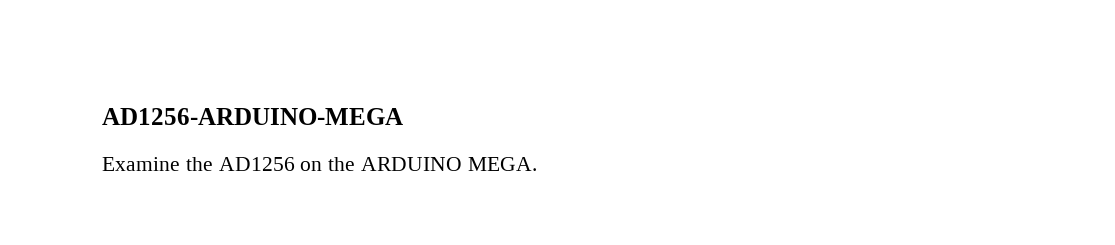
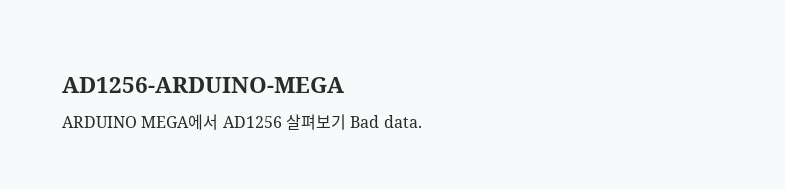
[102,157,537,171] Examine the AD1256 on the ARDUINO MEGA. -> [62,114,422,130] ARDUINO MEGA에서 AD1256 살펴보기 Bad data.

